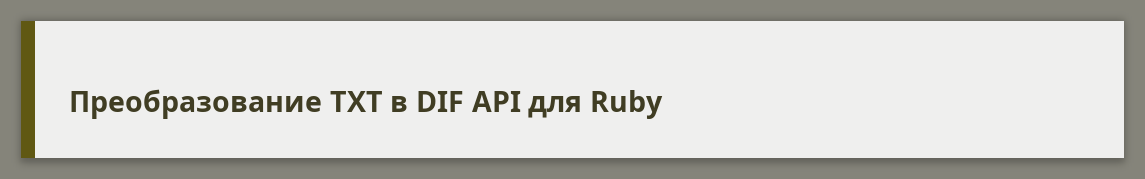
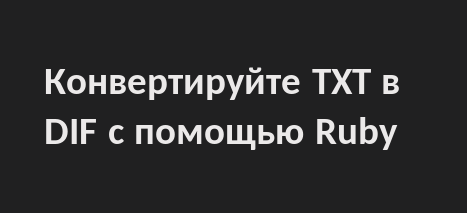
[69,89,322,119] Преобразование -> [44,67,301,100] Конвертируйте
[471,91,583,118] API для -> [107,125,305,150] с помощью

